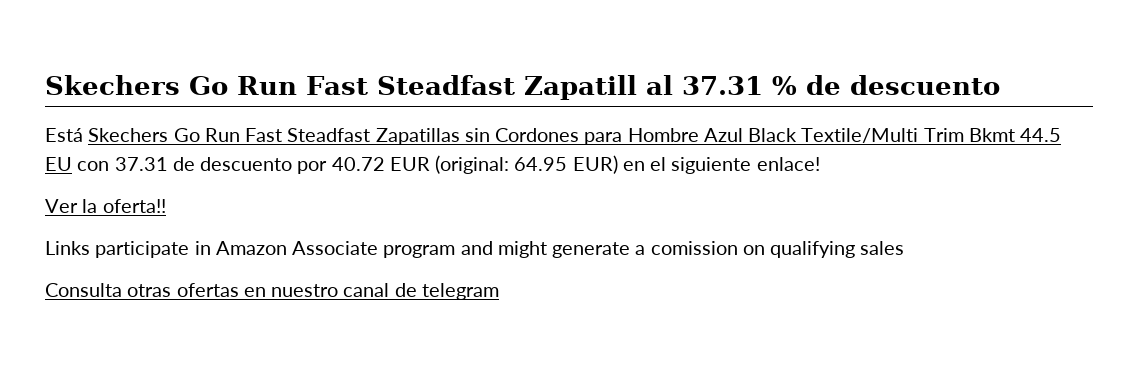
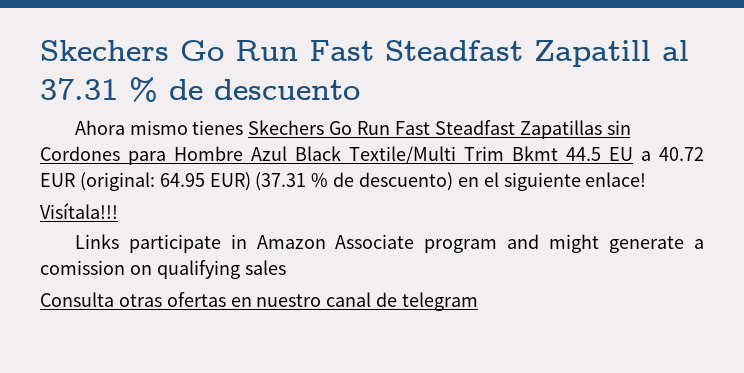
[45,128,83,142] Está -> [74,120,244,135] Ahora mismo tienes
[77,157,328,174] con 37.31 de descuento por -> [641,151,651,161] a
(618, 164) none -> [255,172,454,191] (37.31 % de descuento)
[45,199,166,213] Ver la oferta!! -> [40,203,118,219] Visítala!!!

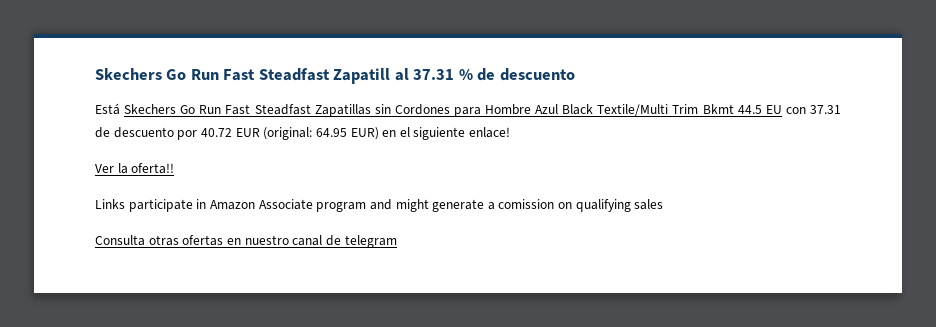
[74,120,244,135] Ahora mismo tienes -> [95,103,120,115] Está
[641,151,651,161] a -> [785,105,841,114] [95,127,198,140] con 37.31 de descuento por
[255,172,454,191] (37.31 % de descuento) -> (379, 133) none
[40,203,118,219] Visítala!!! -> [95,163,175,174] Ver la oferta!!

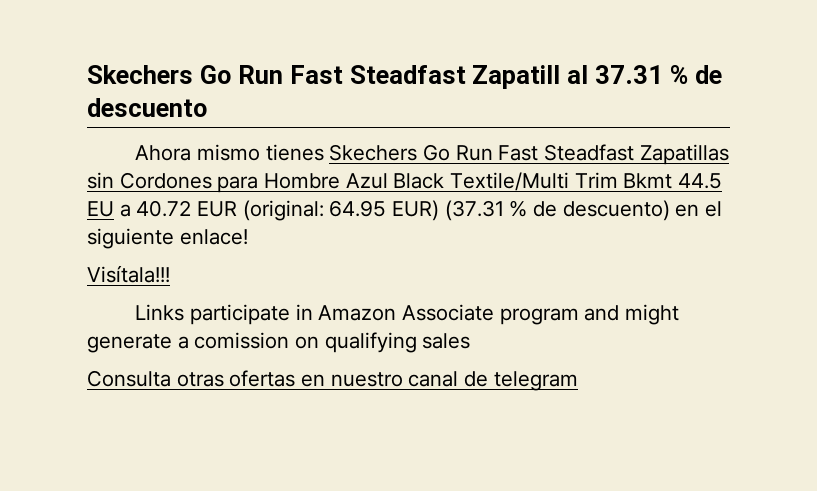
[95,103,120,115] Está -> [135,144,324,161] Ahora mismo tienes
[785,105,841,114] [95,127,198,140] con 37.31 de descuento por -> [119,204,131,217] a
(379, 133) none -> [444,200,670,221] (37.31 % de descuento)
[95,163,175,174] Ver la oferta!! -> [87,265,170,283] Visítala!!!

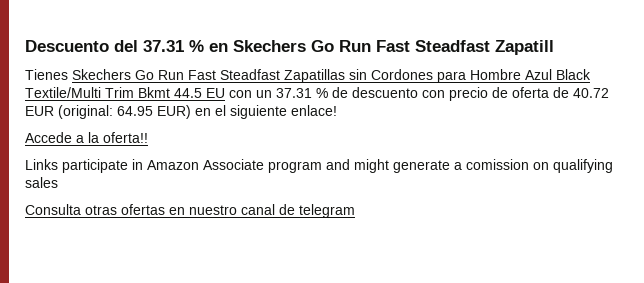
(87, 74) none -> [25,40,228,52] Descuento del 37.31 % en
[567,65,722,84] [87,98,207,117] [135,144,324,161] al 37.31 % de descuento // Ahora mismo tienes -> [25,69,68,80] // Tienes
[119,204,131,217] a -> [229,87,569,101] con un 37.31 % de descuento con precio de oferta de
[444,200,670,221] (37.31 % de descuento) -> (191, 112) none
[87,265,170,283] Visítala!!! -> [25,132,148,143] Accede a la oferta!!

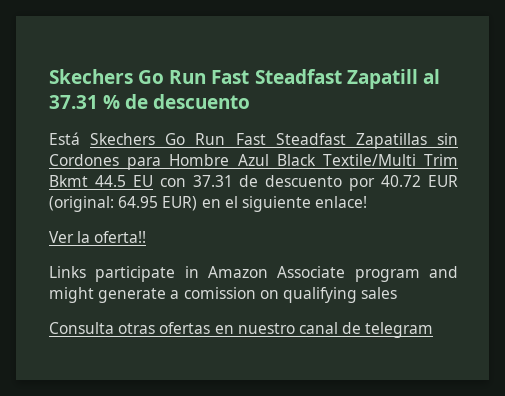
[25,40,228,52] Descuento del 37.31 % en -> (49, 76) none
[25,69,68,80] // Tienes -> [422,69,440,84] [49,94,251,109] [49,132,80,145] al 37.31 % de descuento // Está
[256,87,569,101] un 37.31 % de descuento con precio de oferta de -> [192,175,376,191] 37.31 de descuento por
[25,132,84,143] Accede a -> [49,231,74,243] Ver

